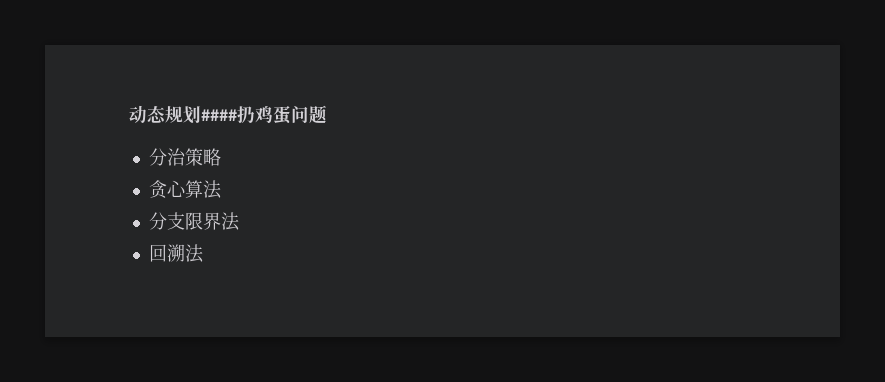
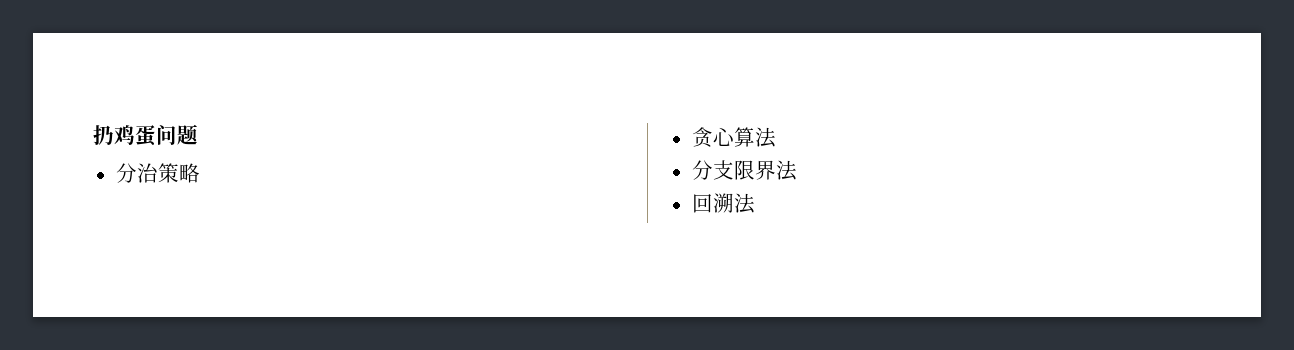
[129,105,237,124] 动态规划#### -> (93, 135) none

